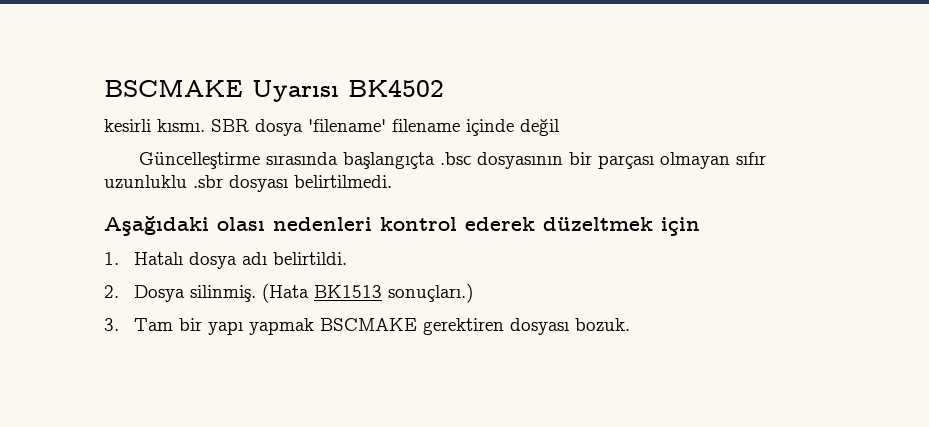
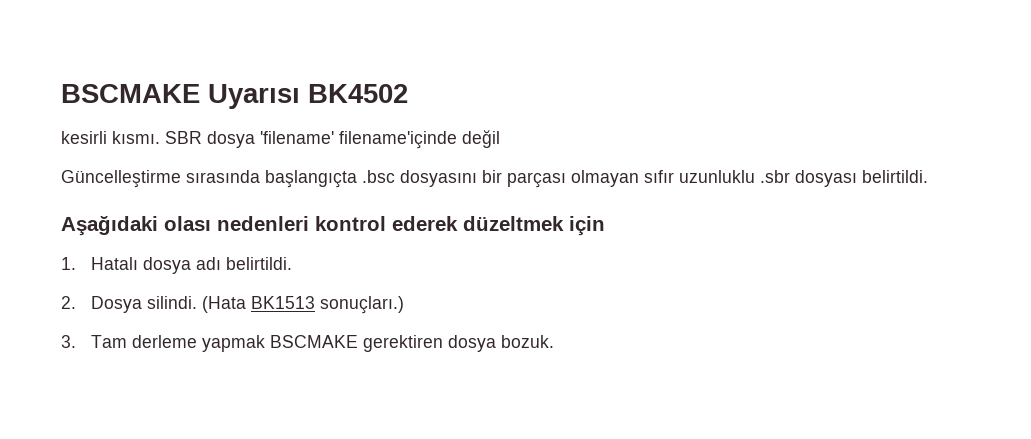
[392,119,514,136] filename içinde -> [339,131,457,149] filename'içinde
[477,152,564,169] dosyasının -> [400,170,477,187] dosyasını
[294,175,392,188] belirtilmedi. -> [862,170,928,183] belirtildi.
[190,285,257,302] silinmiş. -> [146,296,197,309] silindi.
[179,318,244,335] bir yapı -> [131,335,197,348] derleme
[510,318,570,335] dosyası -> [447,335,496,352] dosya

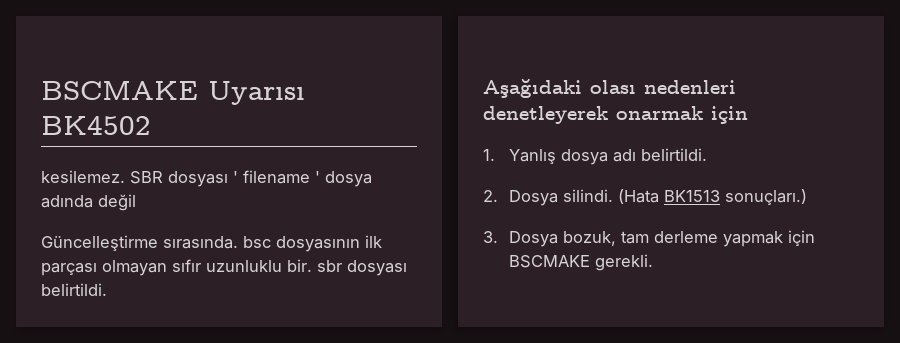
[61,130,500,149] [61,170,502,188] kesirli kısmı. SBR dosya 'filename' filename'içinde değil // Güncelleştirme sırasında başlangıçta .bsc dosyasını bir -> [41,170,372,187] [41,194,136,211] [41,235,382,252] kesilemez. SBR dosyası ' filename ' dosya adında değil // Güncelleştirme sırasında. bsc dosyasının ilk
[760,170,790,183] .sbr -> [287,259,342,272] bir. sbr
[315,216,564,231] kontrol ederek düzeltmek -> [483,106,703,124] denetleyerek onarmak
[90,257,138,270] Hatalı -> [509,149,557,164] Yanlış
[90,335,554,352] Tam derleme yapmak BSCMAKE gerektiren dosya bozuk. -> [509,230,816,247] [509,254,654,271] Dosya bozuk, tam derleme yapmak için BSCMAKE gerekli.

